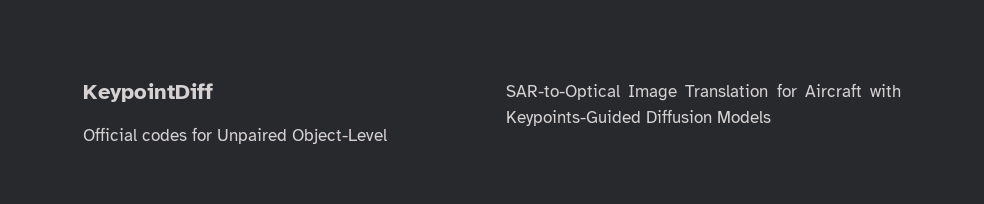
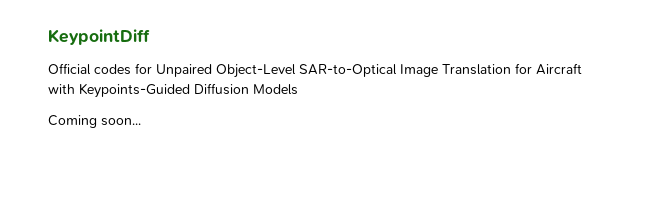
(771, 117) none -> [48,115,141,128] // Coming soon...

